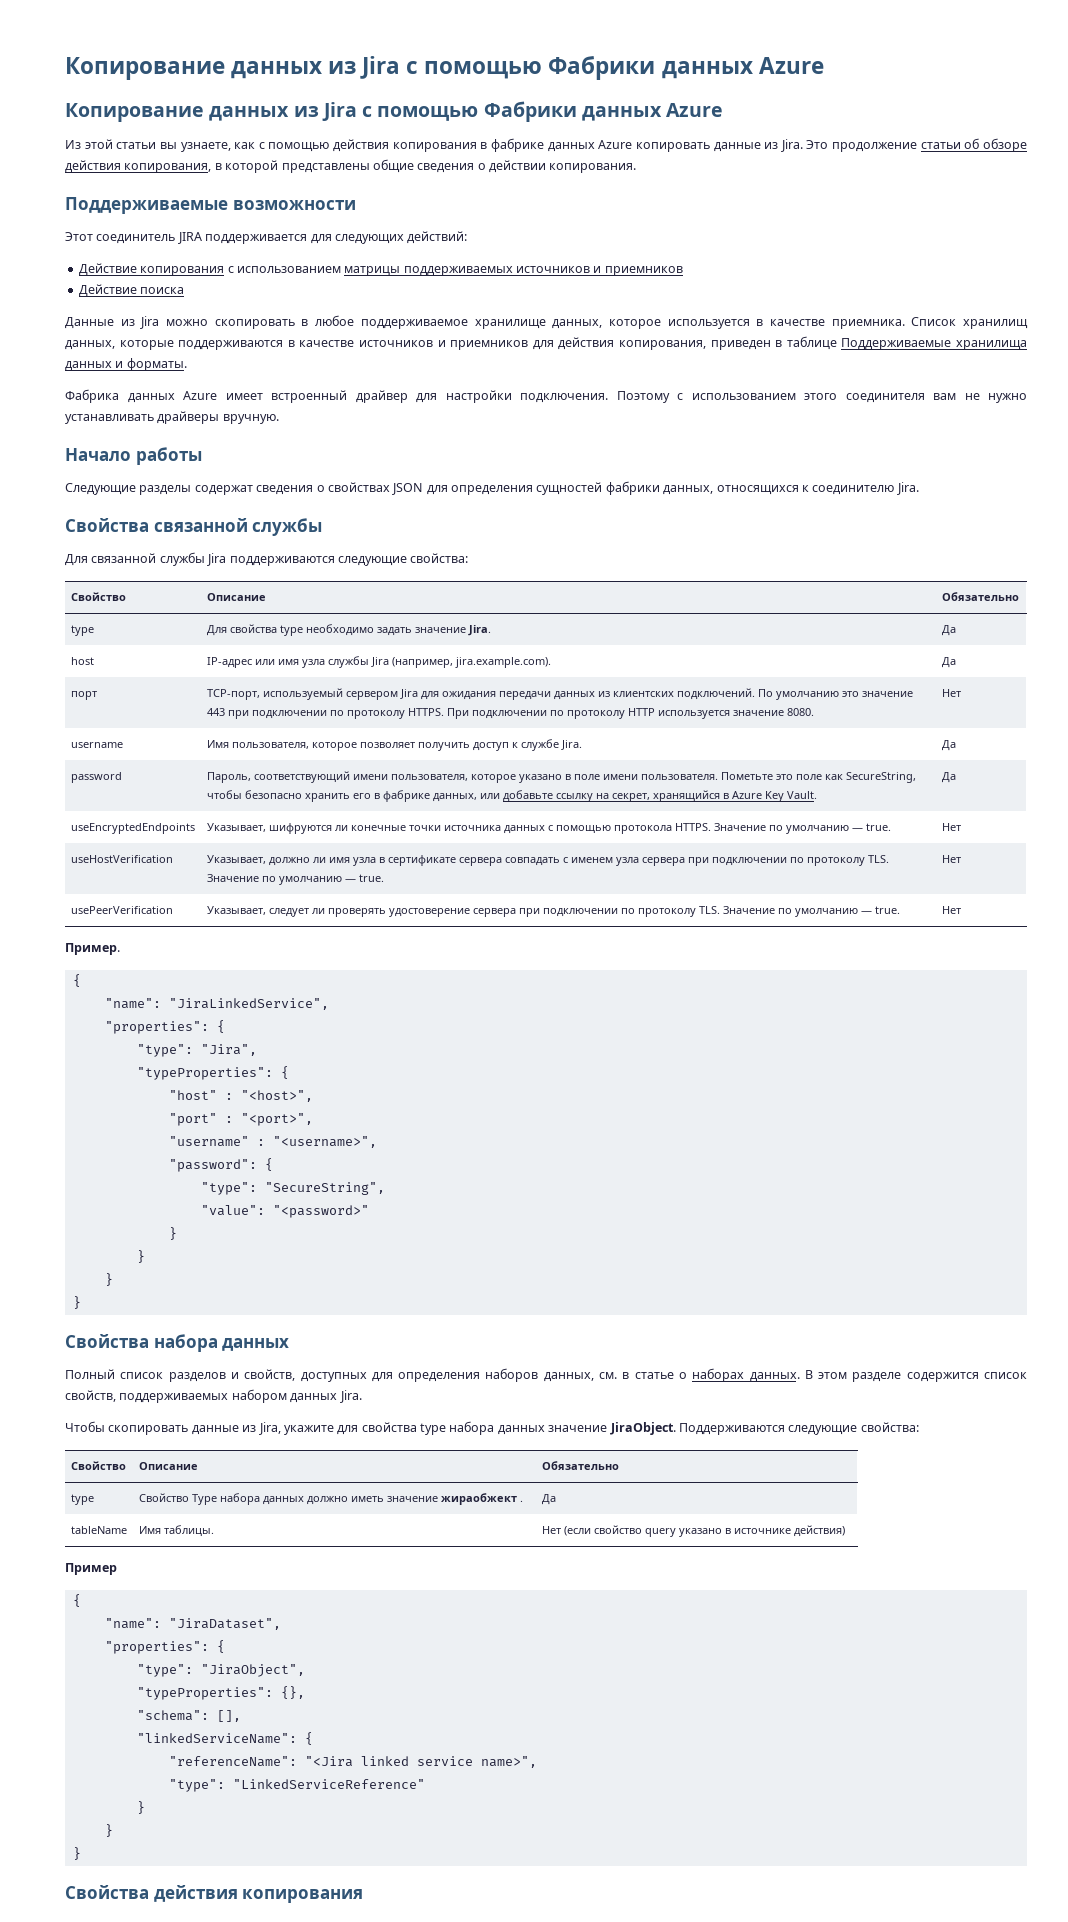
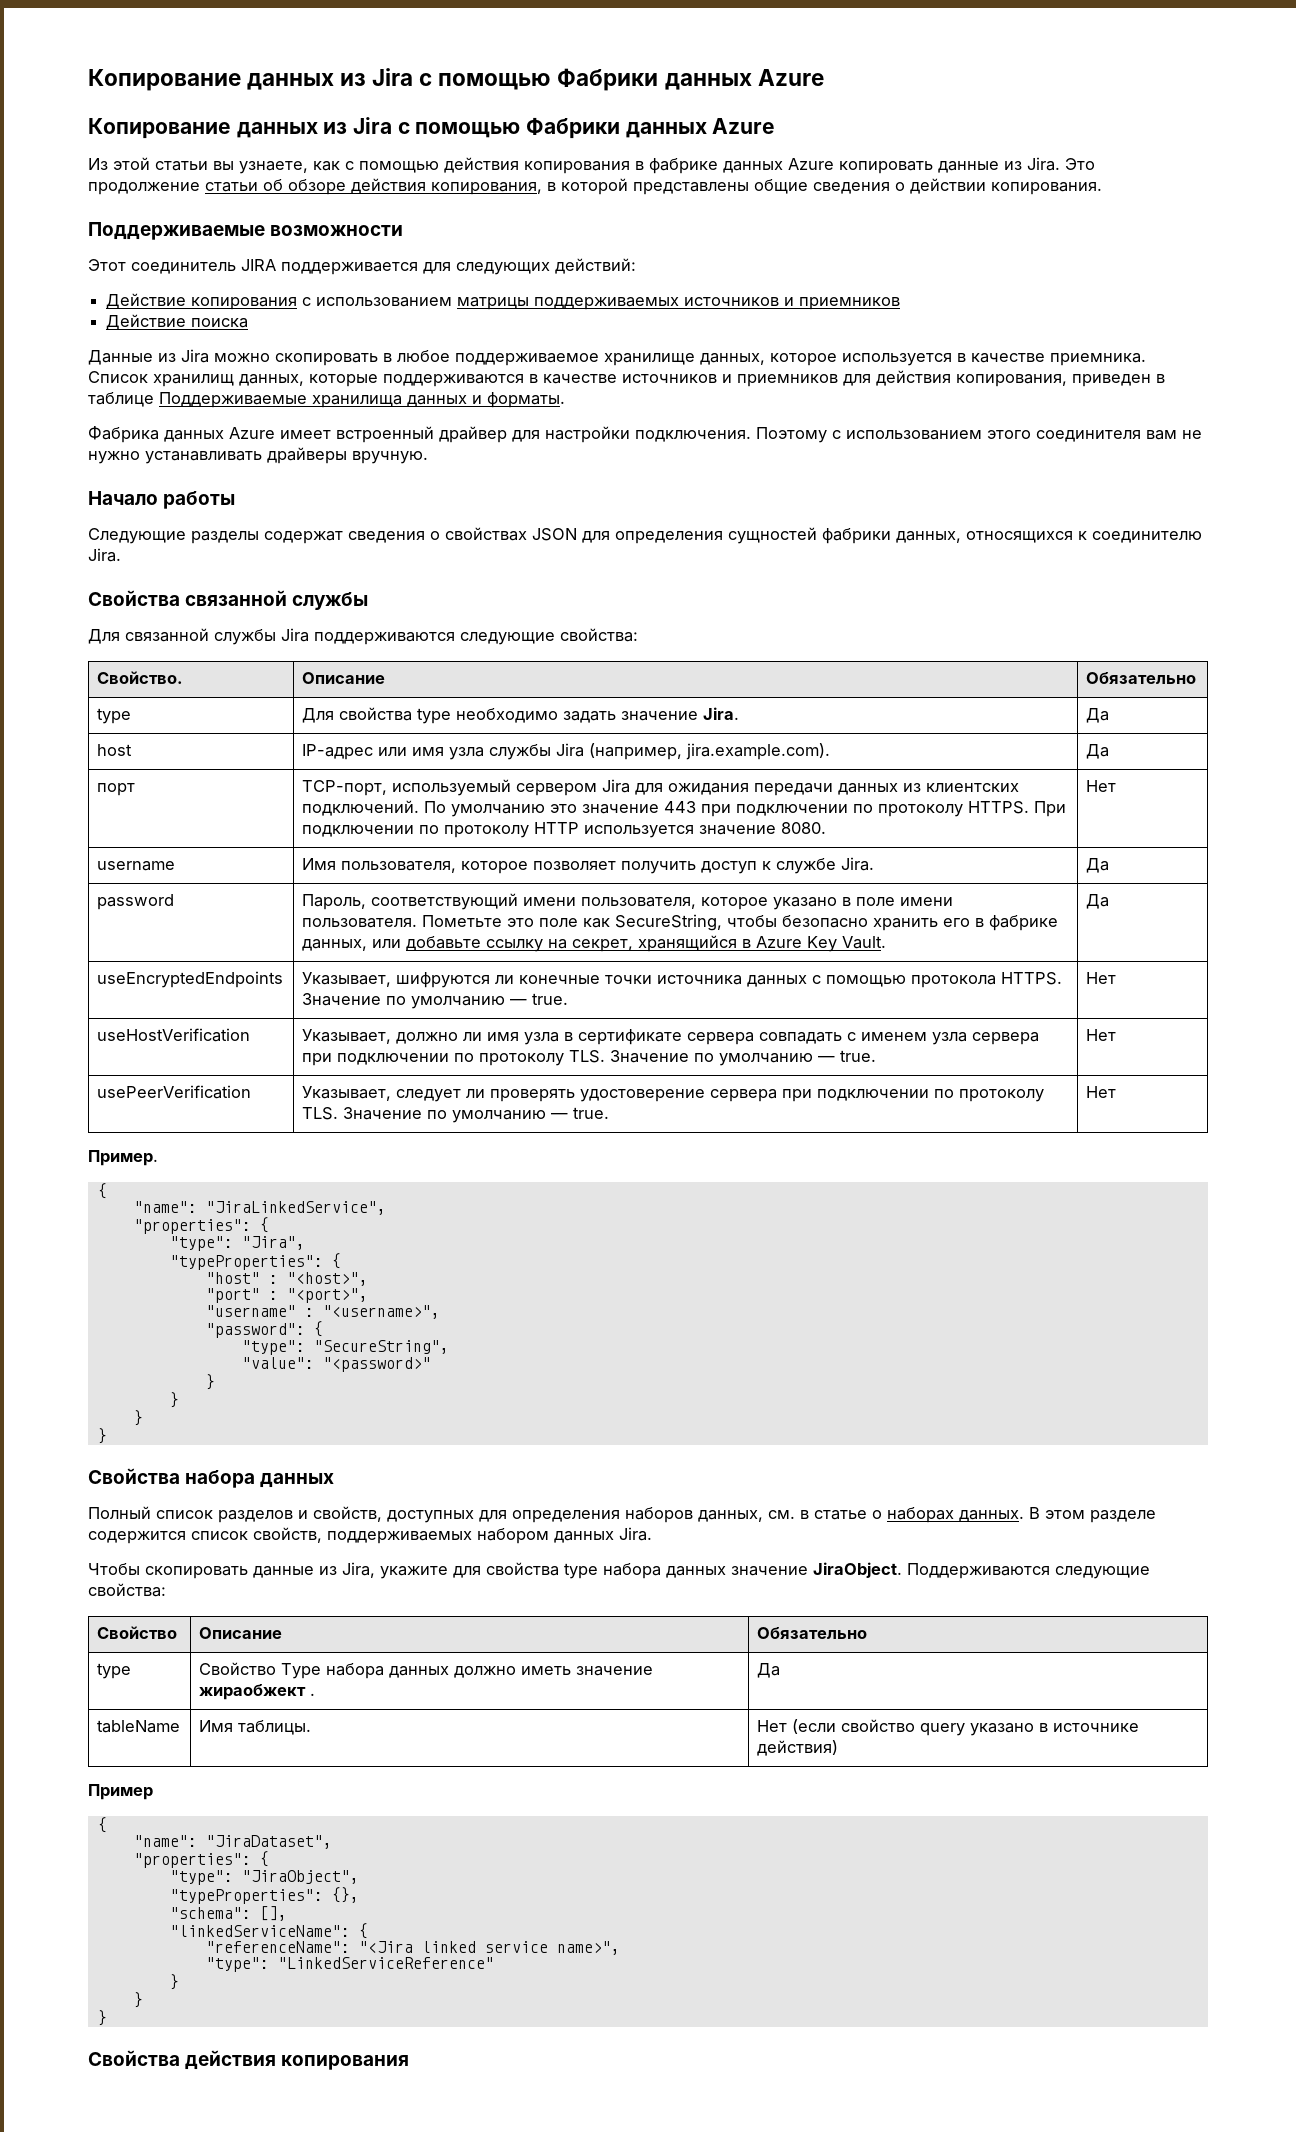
[70,592,126,601] Свойство -> [97,671,184,684] Свойство.

